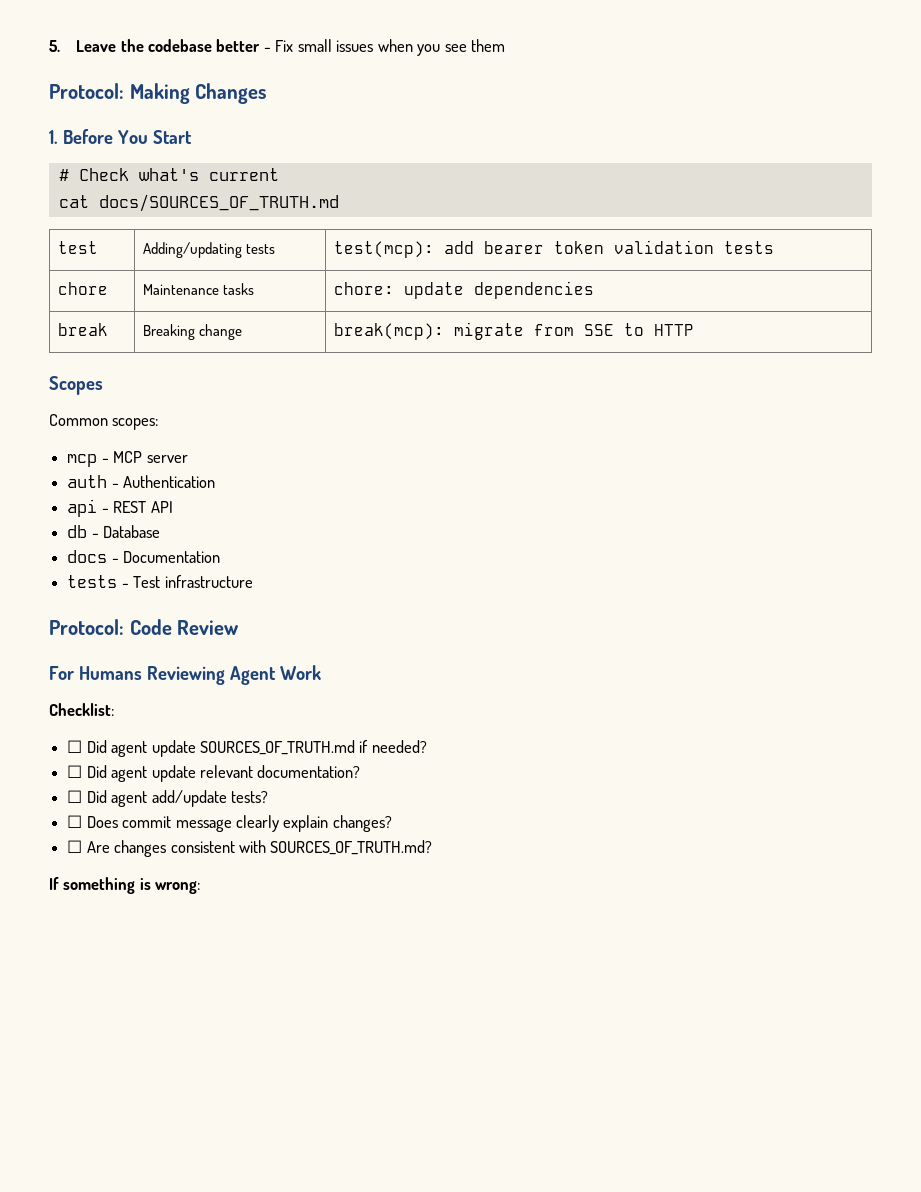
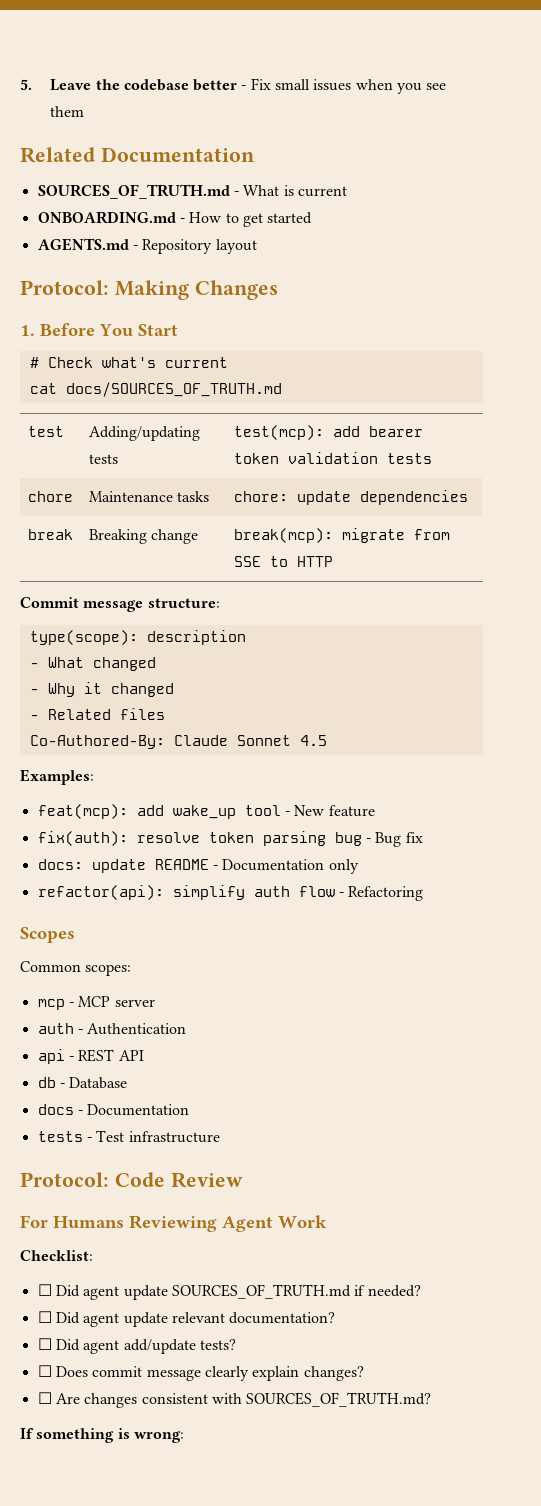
(506, 45) none -> [20,147,255,163] [37,184,347,199] [37,211,313,227] [37,238,257,254] // Related Documentation // SOURCES_OF_TRUTH.md - What is current // ONBOARDING.md - How to get started // AGENTS.md - Repository layout
(694, 330) none -> [20,597,220,612] [29,630,246,645] [29,657,156,671] [29,682,174,697] [29,708,165,720] [29,735,327,749] [20,769,94,785] [37,804,375,819] [37,831,423,847] [37,859,359,874] [37,885,424,901] // Commit message structure: // type(scope): description // - What changed // - Why it changed // - Related files // Co-Authored-By: Claude Sonnet 4.5 // Examples: // feat(mcp): add wake_up tool - New feature // fix(auth): resolve token parsing bug - Bug fix // docs: update README - Documentation only // refactor(api): simplify auth flow - Refactoring

